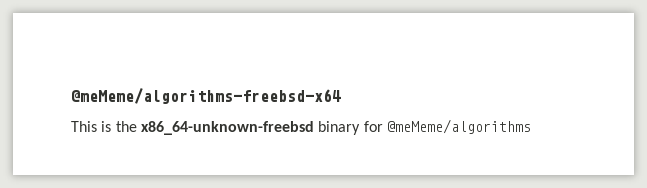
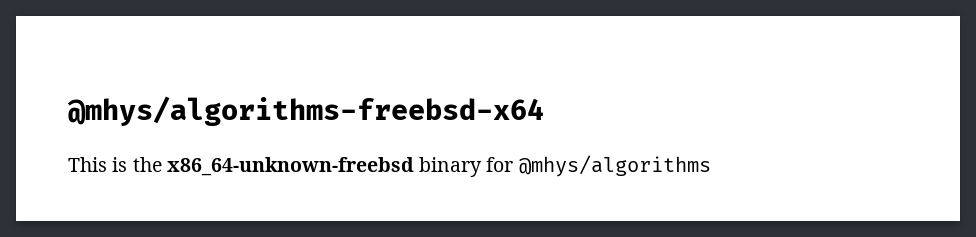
[71,88,341,104] @meMeme/algorithms-freebsd-x64 -> [67,96,544,126] @mhys/algorithms-freebsd-x64
[386,119,531,134] @meMeme/algorithms -> [518,155,711,177] @mhys/algorithms

